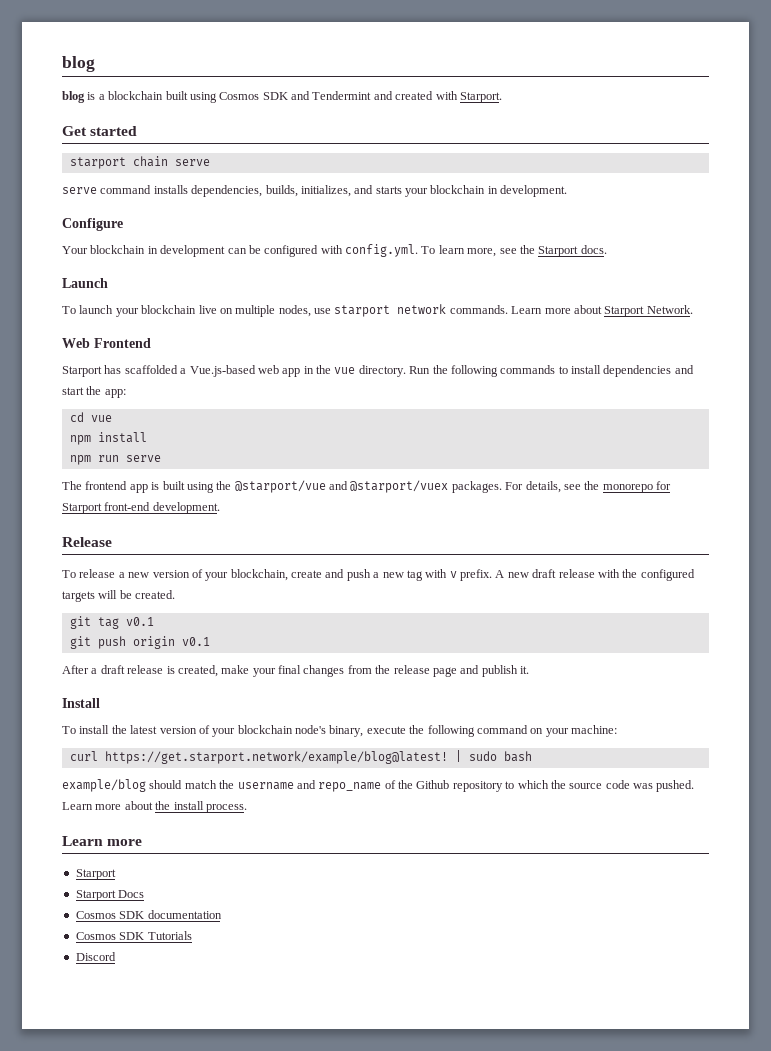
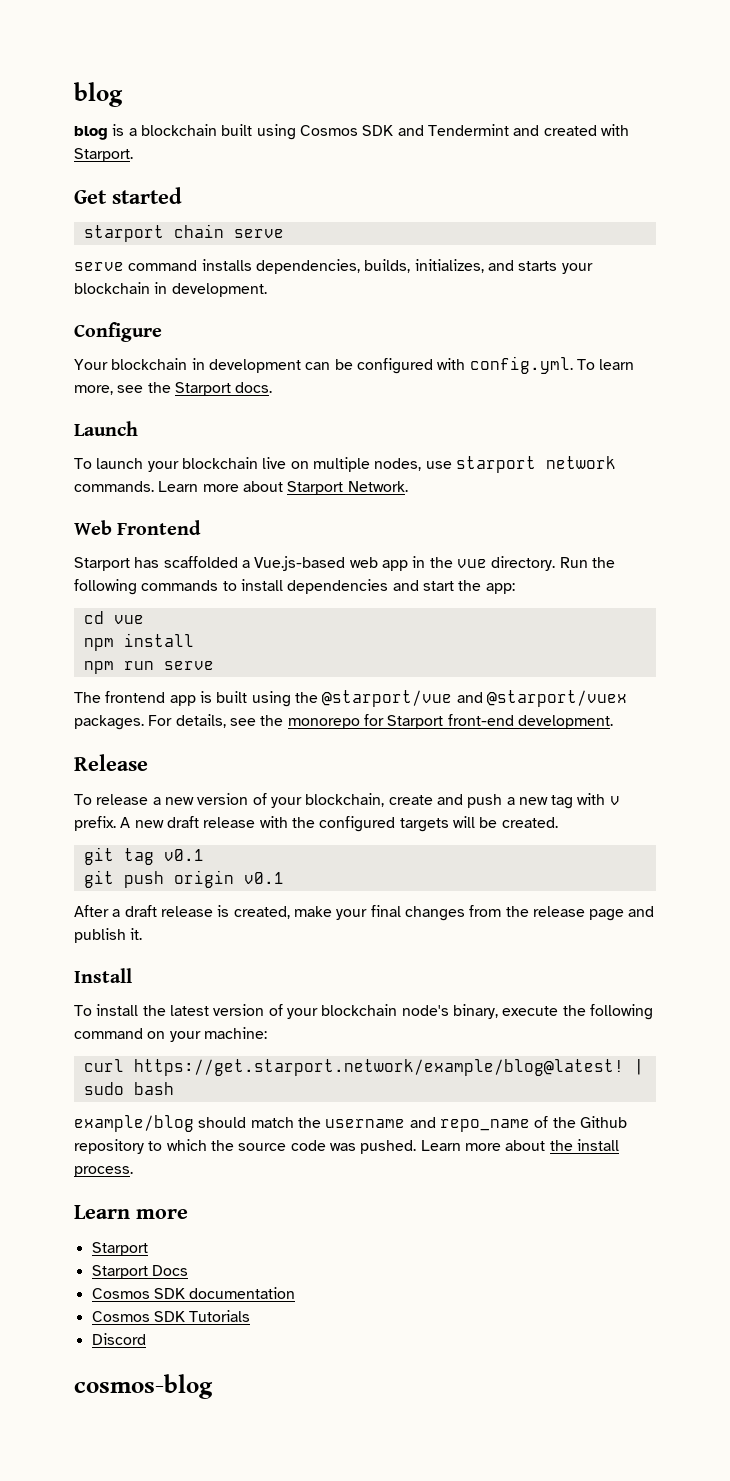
(116, 956) none -> [74,1374,213,1399] // cosmos-blog

